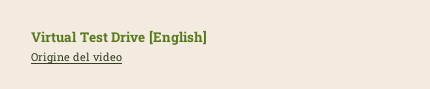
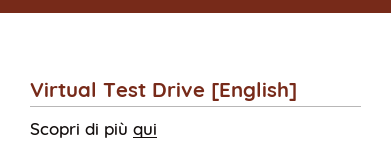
[31,52,122,64] Origine del video -> [30,122,157,138] Scopri di più qui

